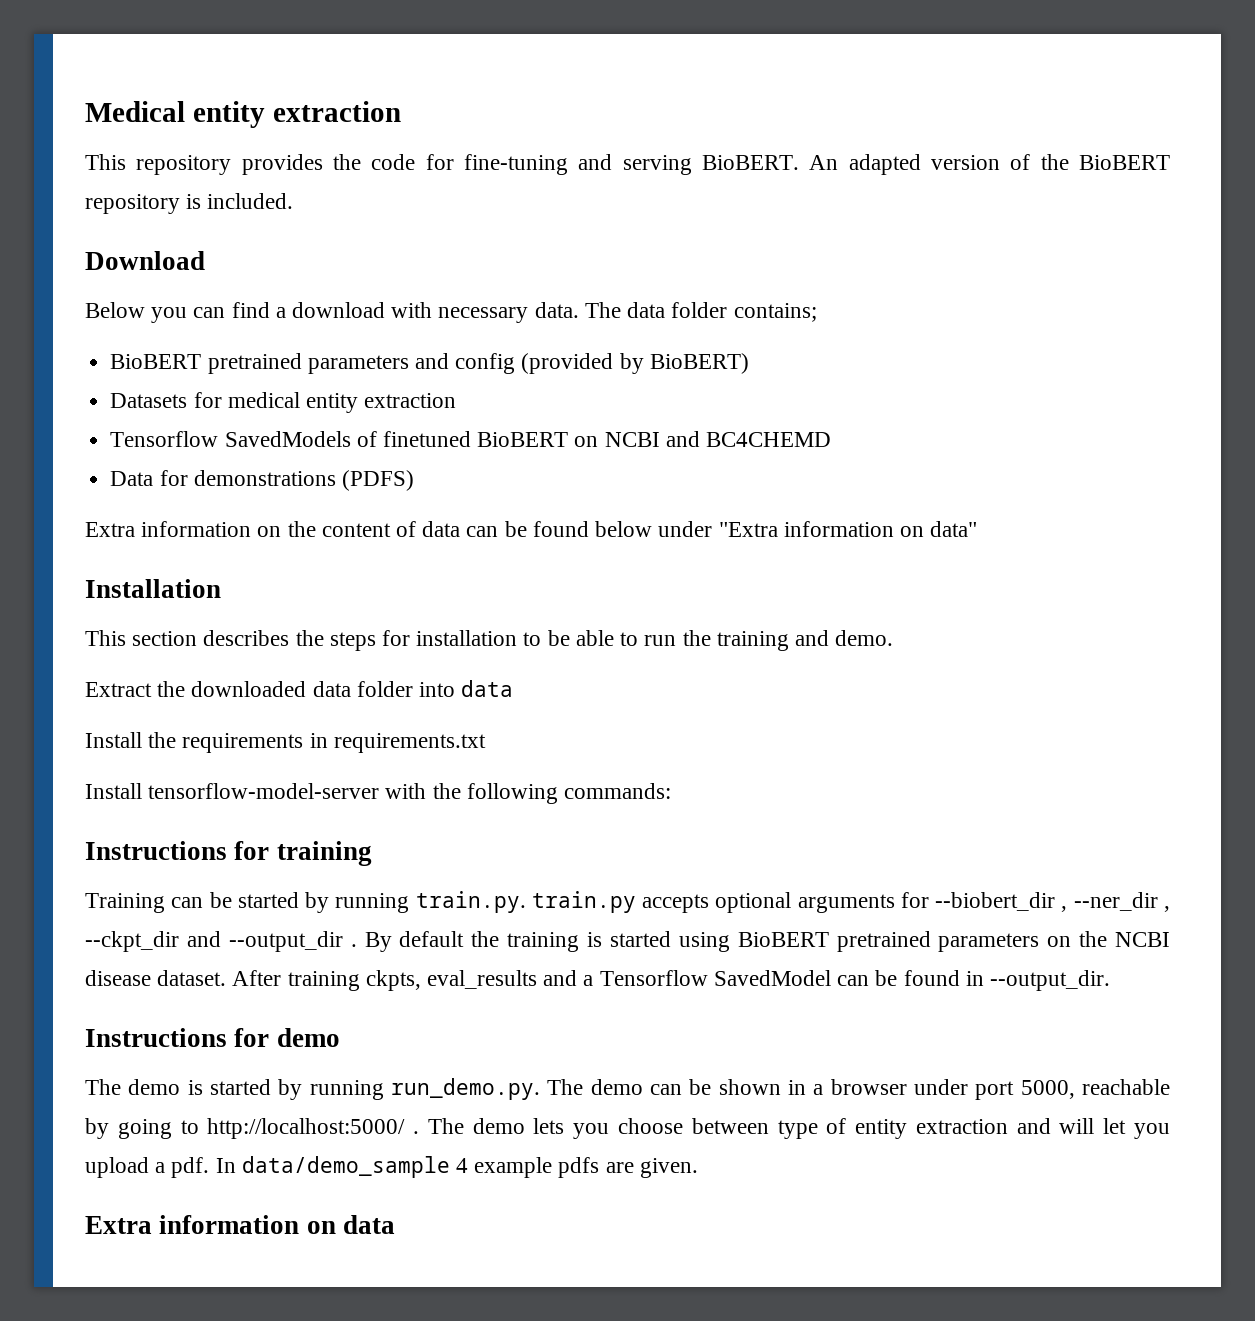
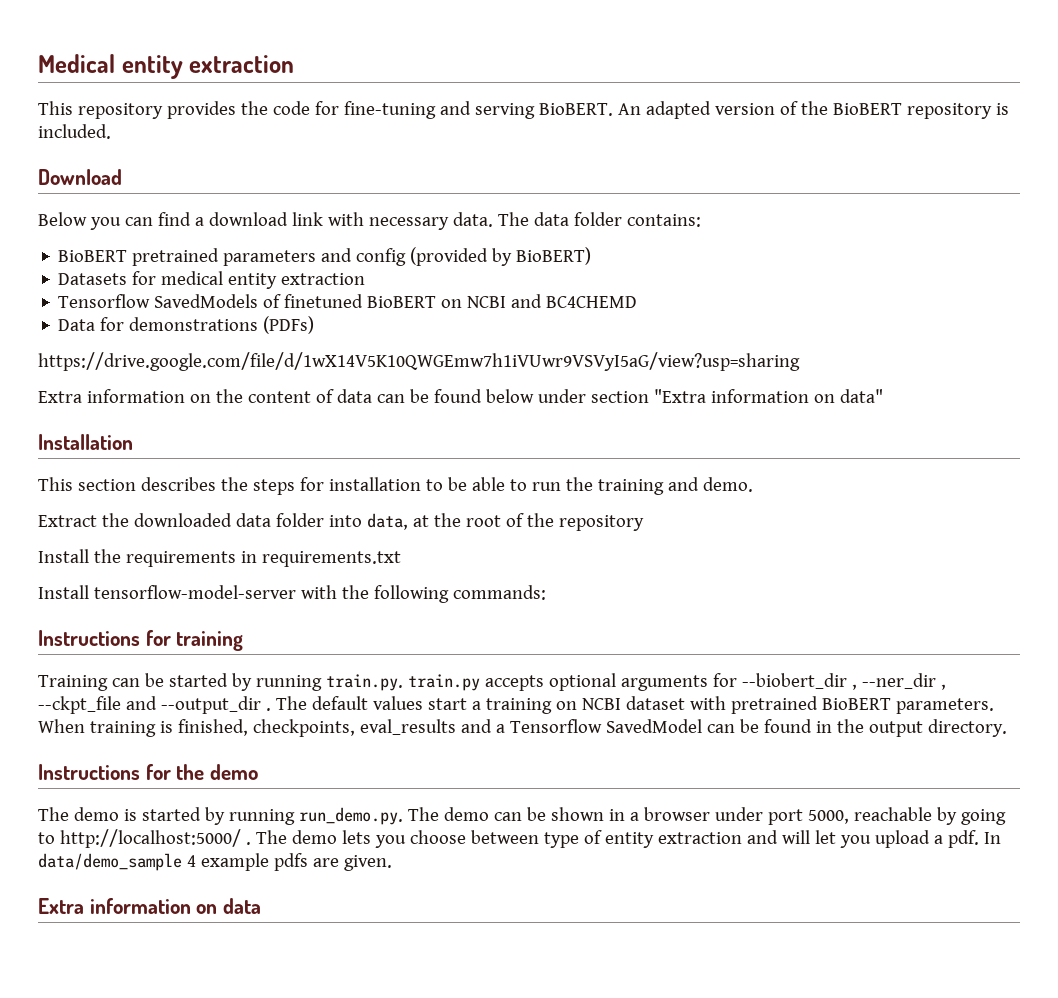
(386, 310) none -> [291,212,323,226] link
[733,303,817,322] contains; -> [626,214,701,227] contains:
[341,470,414,491] (PDFS) -> [263,316,315,334] [38,352,800,371] (PDFs) // https://drive.google.com/file/d/1wX14V5K10QWGEmw7h1iVUwr9VSVyI5aG/view?usp=sharing
(713, 529) none -> [590,391,649,403] section
[461,680,514,697] data -> [366,513,644,531] data, at the root of the repository
[85,931,179,952] --ckpt_dir -> [38,696,121,714] --ckpt_file
[364,931,1170,952] [85,970,421,991] By default the training is started using BioBERT pretrained parameters on the NCBI disease dataset. After training ckpts, -> [275,696,994,714] [38,719,355,737] The default values start a training on NCBI dataset with pretrained BioBERT parameters. When training is finished, checkpoints,
[989,970,1110,991] [85,1028,270,1047] --output_dir. // Instructions for -> [836,719,1007,737] [38,764,205,780] the output directory. // Instructions for the

